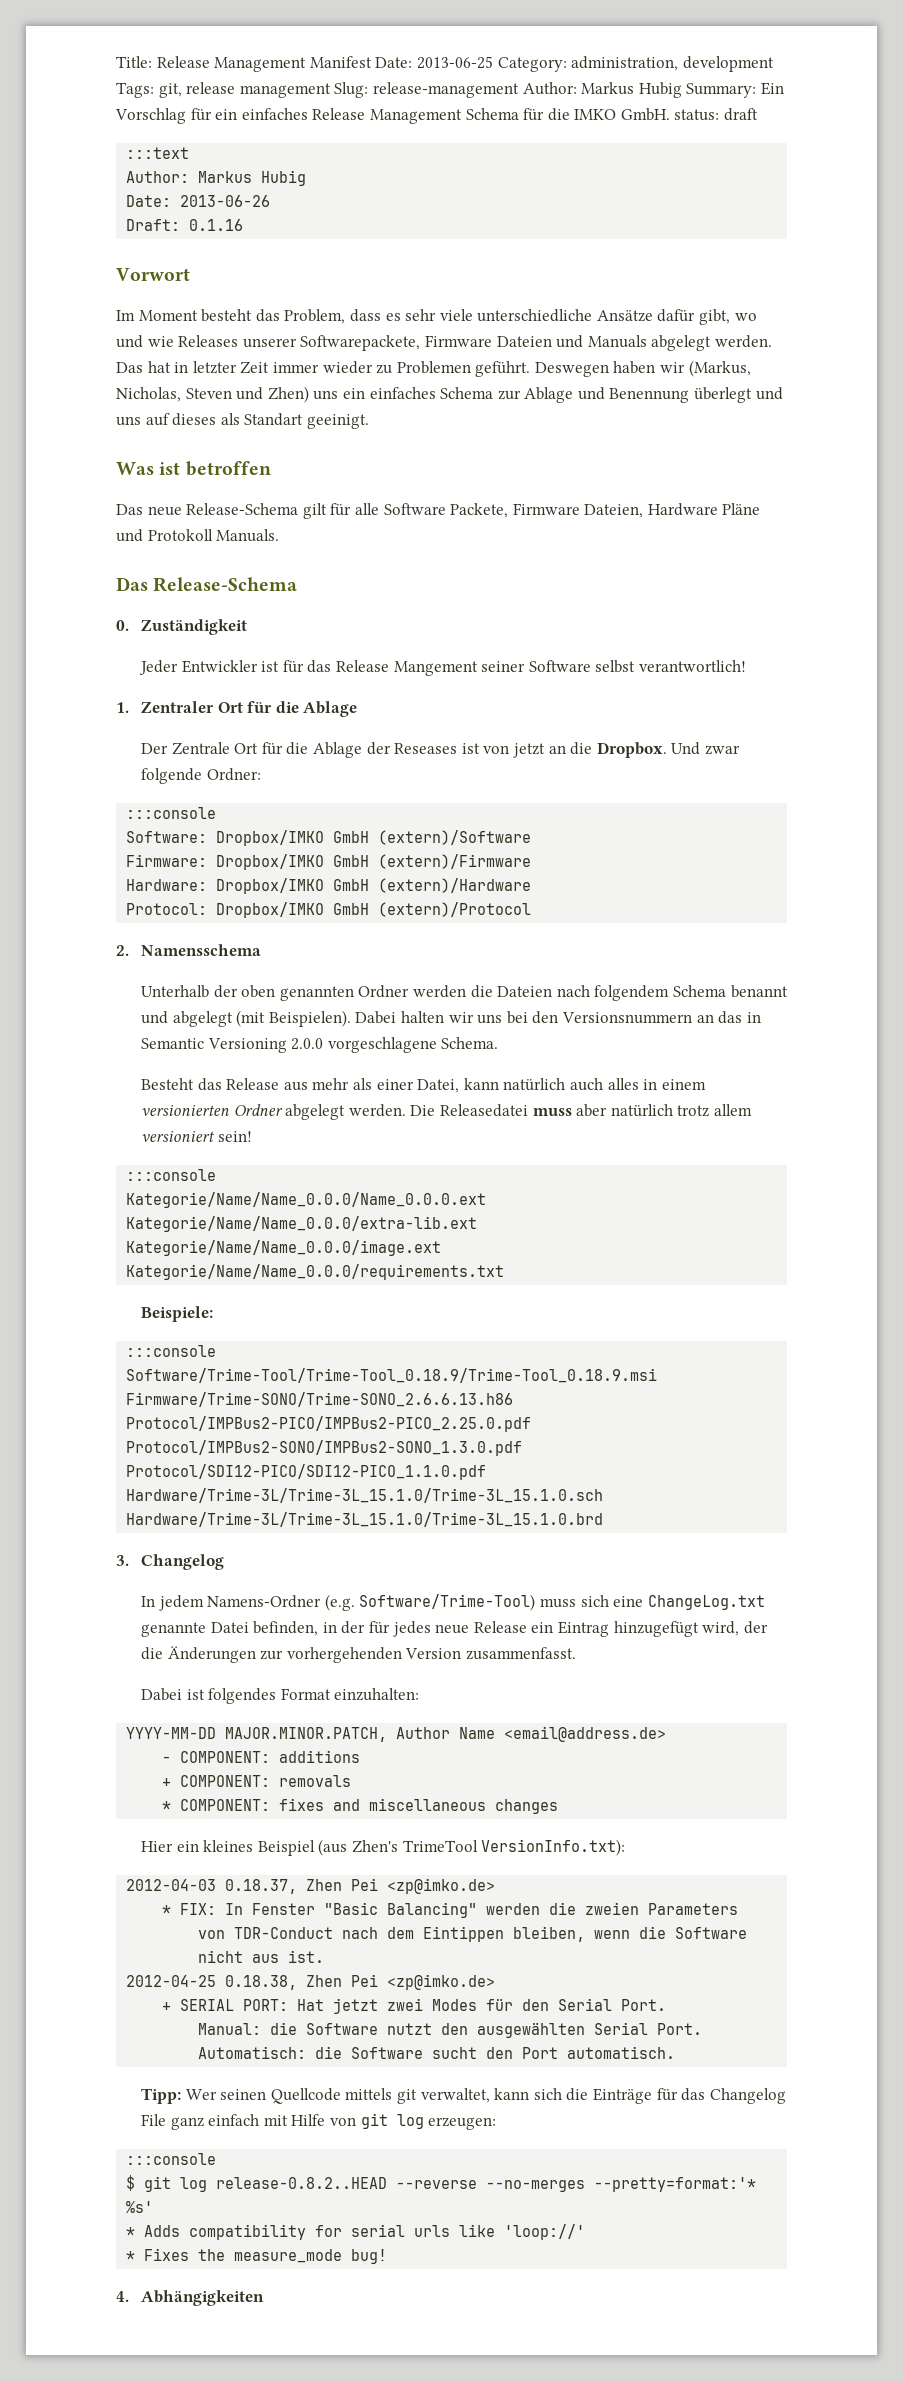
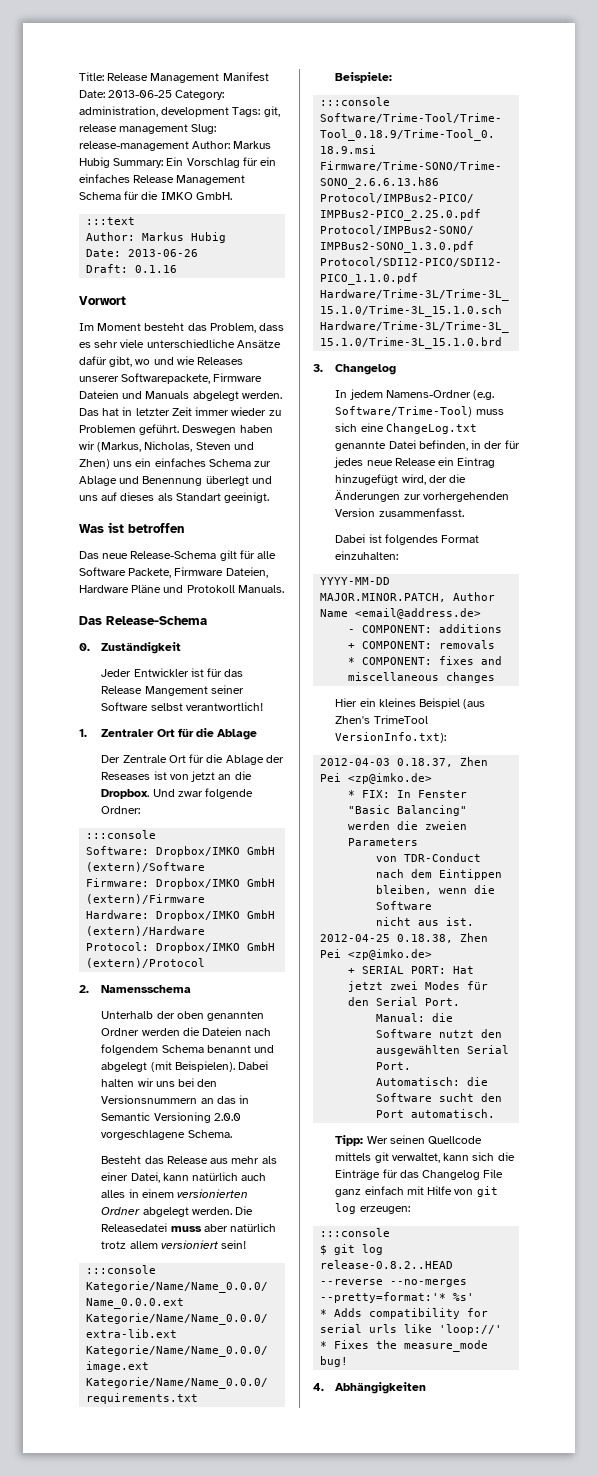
[674,108,759,121] status: draft -> (232, 196) none

